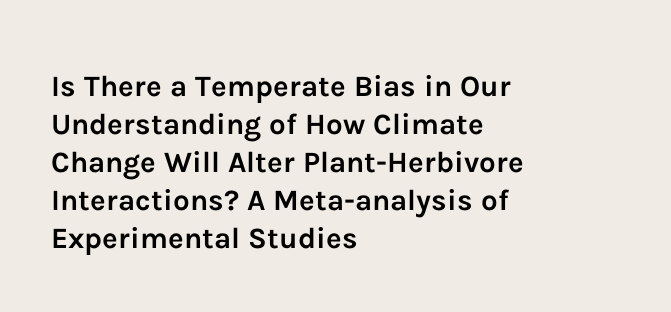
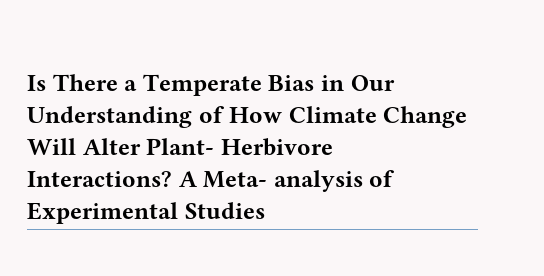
[302,151,524,173] [51,189,473,218] Plant-Herbivore Interactions? A Meta-analysis -> [146,138,333,156] [27,170,363,192] Plant- Herbivore Interactions? A Meta- analysis

